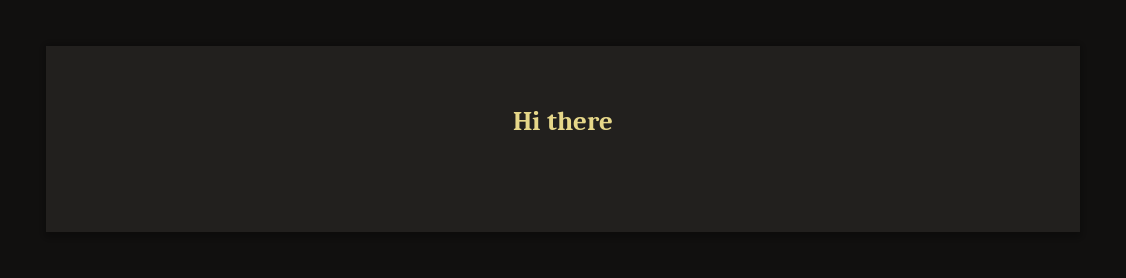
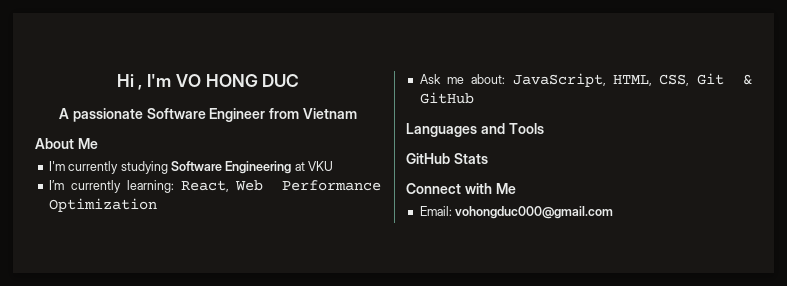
[547,111,614,130] there -> [138,74,300,90] [59,108,357,122] [35,138,98,149] [48,161,333,174] [48,180,381,193] [48,198,157,212] [419,73,752,87] [419,92,474,104] [406,123,544,137] [406,153,488,164] [406,183,516,194] [419,206,614,219] , I'm VO HONG DUC // A passionate Software Engineer from Vietnam // About Me // I'm currently studying Software Engineering at VKU // I’m currently learning: React, Web Performance Optimization // Ask me about: JavaScript, HTML, CSS, Git & GitHub // Languages and Tools // GitHub Stats // Connect with Me // Email: vohongduc000@gmail.com

